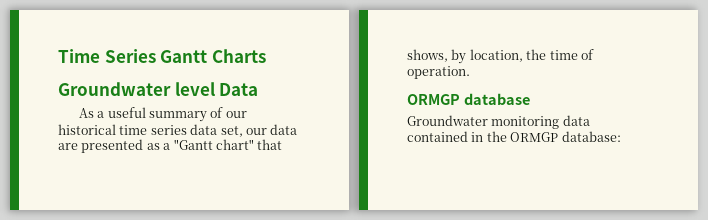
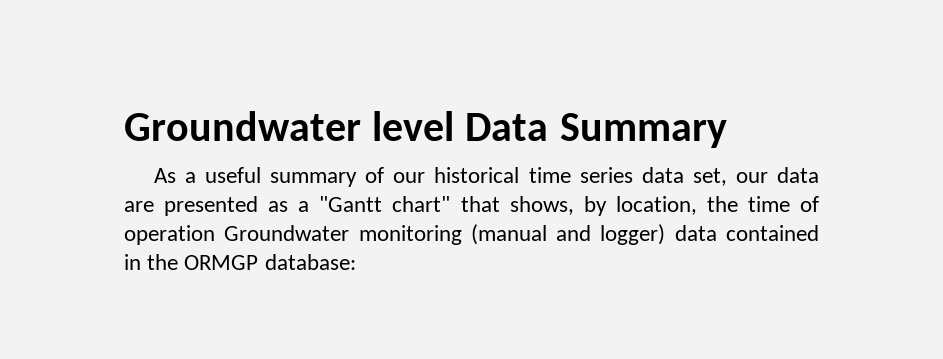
[58,49,266,63] Time Series Gantt Charts // -> (124, 126) none
(259, 89) none -> [559,113,727,148] Summary
[407,66,470,79] [407,93,530,105] [407,115,560,129] operation. // ORMGP database // Groundwater monitoring -> [124,224,666,245] operation Groundwater monitoring (manual and logger)

